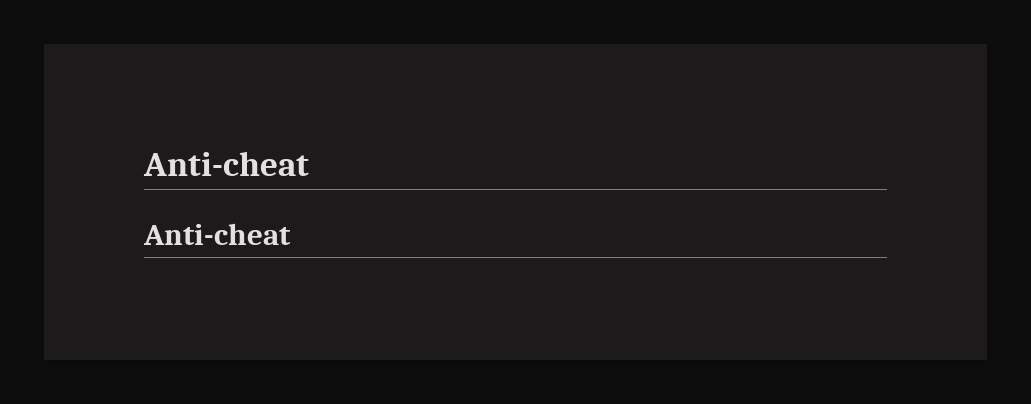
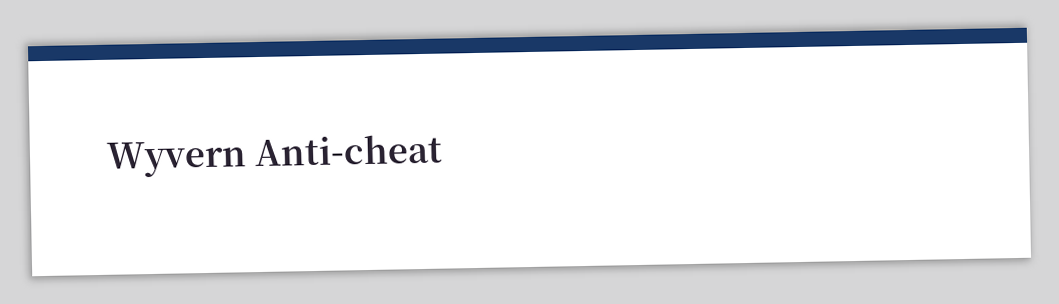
[143,151,309,176] [143,223,291,245] Anti-cheat // Anti-cheat -> [106,133,444,178] Wyvern Anti-cheat

